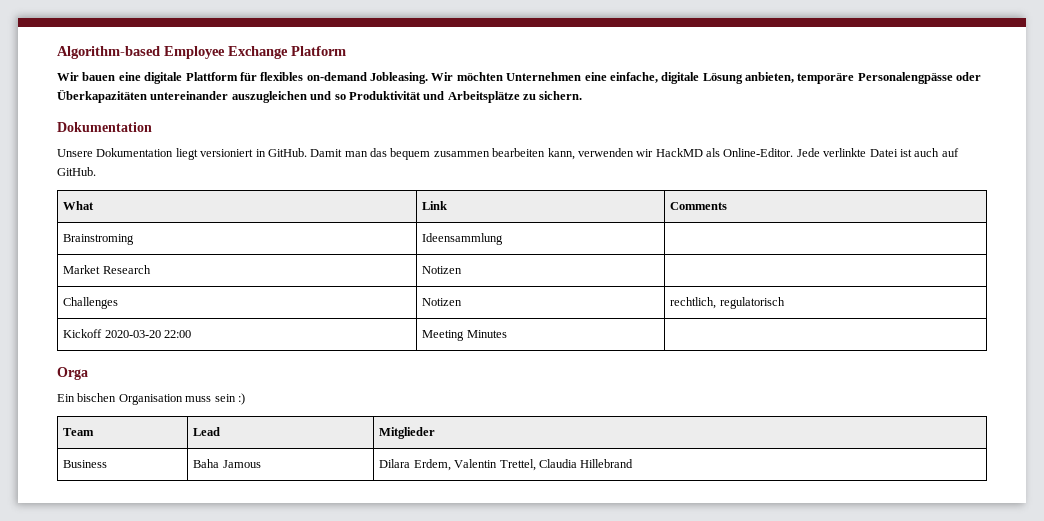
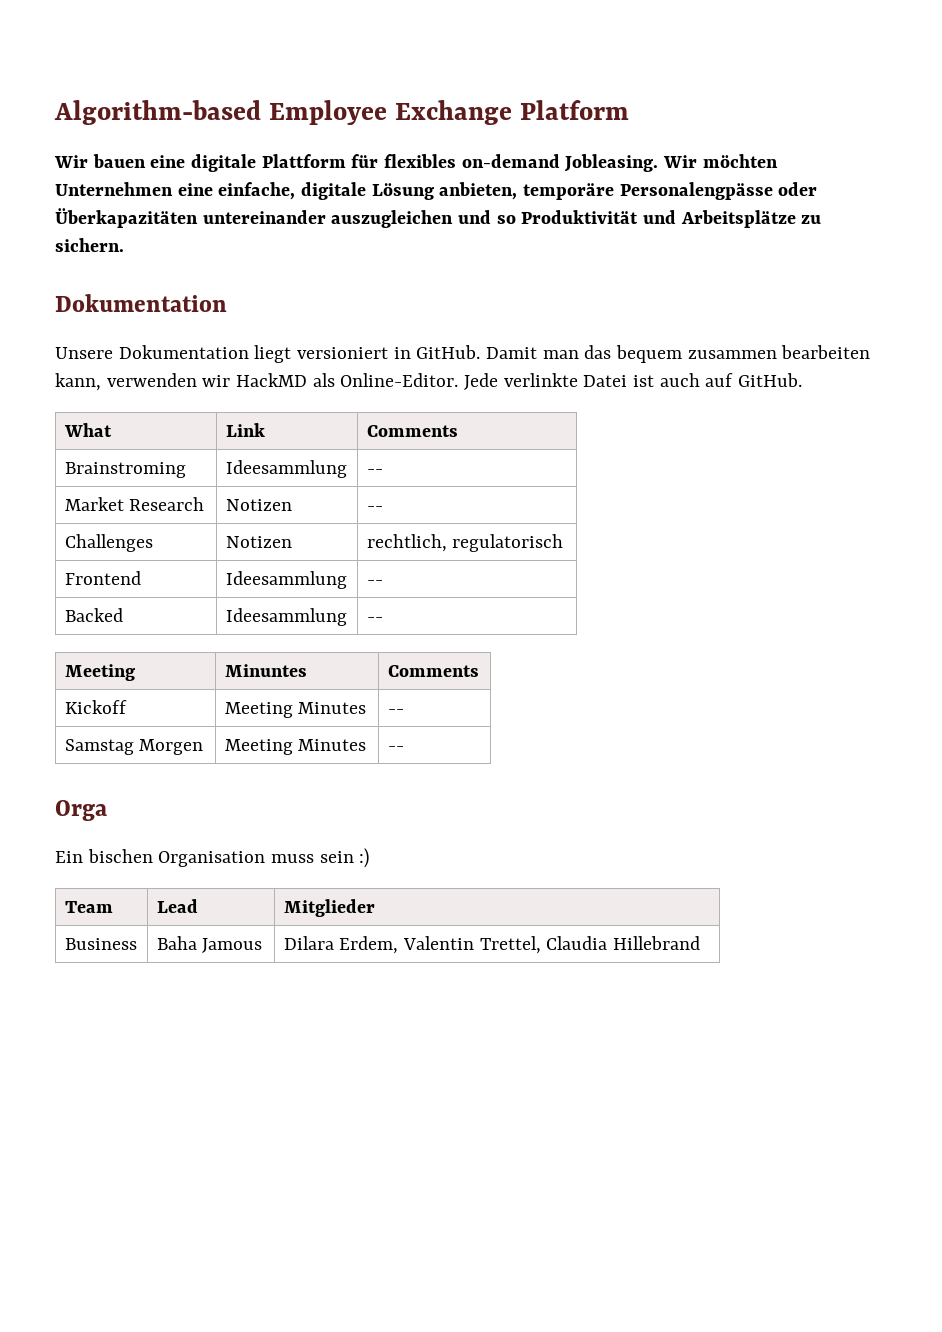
[422,233,504,245] Ideensammlung | -> [225,460,347,478] [366,469,383,474] Ideesammlung | --
(463, 270) none -> [366,506,383,511] --
(785, 303) none -> [64,571,141,585] [225,571,347,589] [366,580,383,585] [64,608,123,622] [225,608,347,626] [366,617,383,622] [64,664,135,681] [224,664,307,677] [387,665,479,677] // Frontend | Ideesammlung | -- // Backed | Ideesammlung | -- // Meeting | Minuntes | Comments
[104,330,192,338] [422,330,507,341] 2020-03-20 22:00 | Meeting Minutes | -> [224,702,367,718] [387,709,404,714] [64,739,204,755] [224,739,367,755] [387,746,404,751] | Meeting Minutes | -- // Samstag Morgen | Meeting Minutes | --

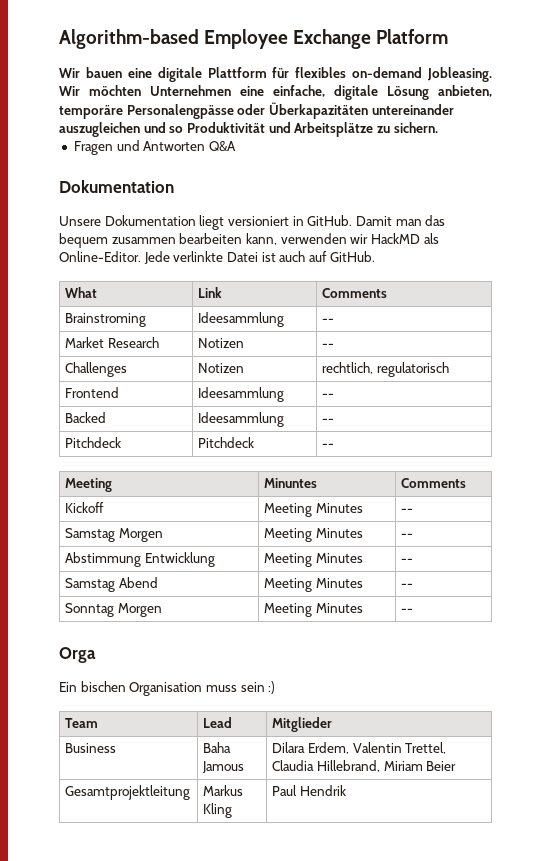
(124, 245) none -> [73,140,236,155] // Fragen und Antworten Q&A
(383, 619) none -> [65,437,122,448] [198,437,255,448] [322,443,335,448] // Pitchdeck | Pitchdeck | --
(404, 748) none -> [65,552,215,567] [264,553,363,567] [401,558,414,563] [65,577,158,592] [264,578,363,592] [401,583,414,588] [65,603,162,617] [264,603,363,617] [401,608,414,613] // Abstimmung Entwicklung | Meeting Minutes | -- // Samstag Abend | Meeting Minutes | -- // Sonntag Morgen | Meeting Minutes | --
[612,936,700,950] Hillebrand -> [316,760,457,772] [65,785,191,800] [203,785,244,796] [203,803,233,818] [272,785,346,796] Hillebrand, Miriam Beier // Gesamtprojektleitung | Markus Kling | Paul Hendrik

